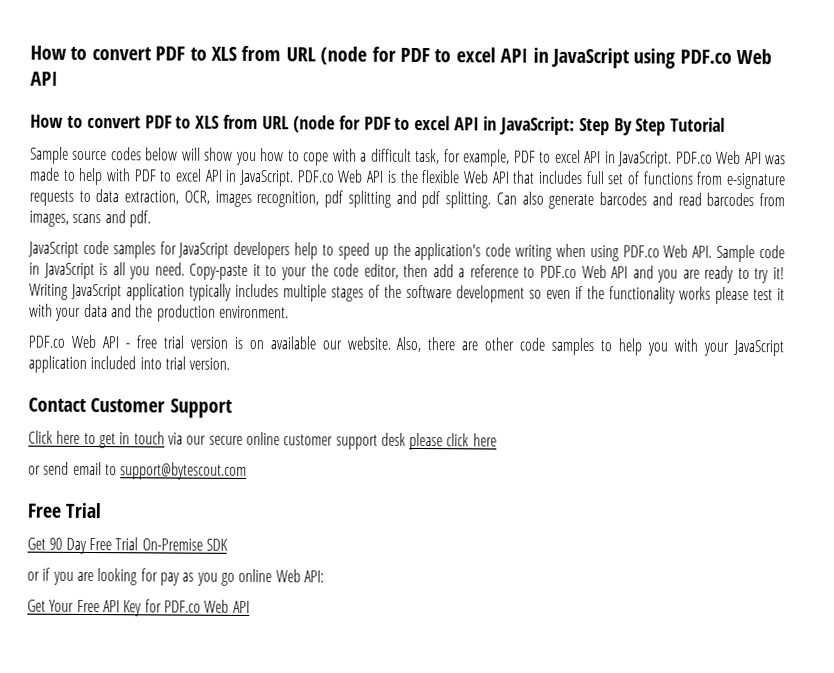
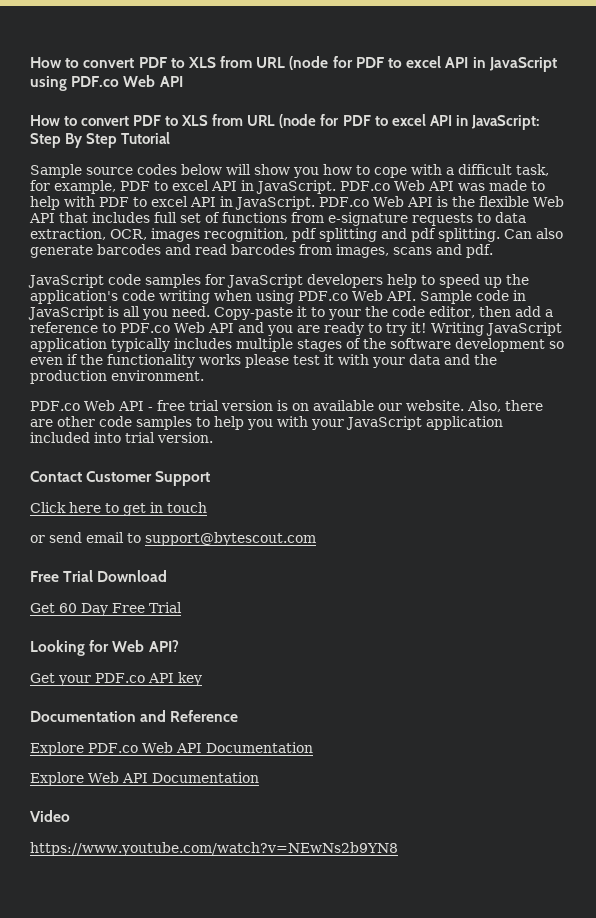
[167,431,497,451] via our secure online customer support desk please click here -> (207, 507) none
[27,537,63,550] // Get 90 -> [97,570,168,582] [30,603,77,613] Download // Get 60
[141,538,228,551] [27,567,324,586] [27,599,250,617] On-Premise SDK // or if you are looking for pay as you go online Web API: // Get Your Free API Key for PDF.co Web API -> [30,640,179,656] [30,672,202,686] [30,710,239,722] [30,742,313,756] [30,772,259,786] [30,810,70,822] [30,842,398,856] // Looking for Web API? // Get your PDF.co API key // Documentation and Reference // Explore PDF.co Web API Documentation // Explore Web API Documentation // Video // https://www.youtube.com/watch?v=NEwNs2b9YN8

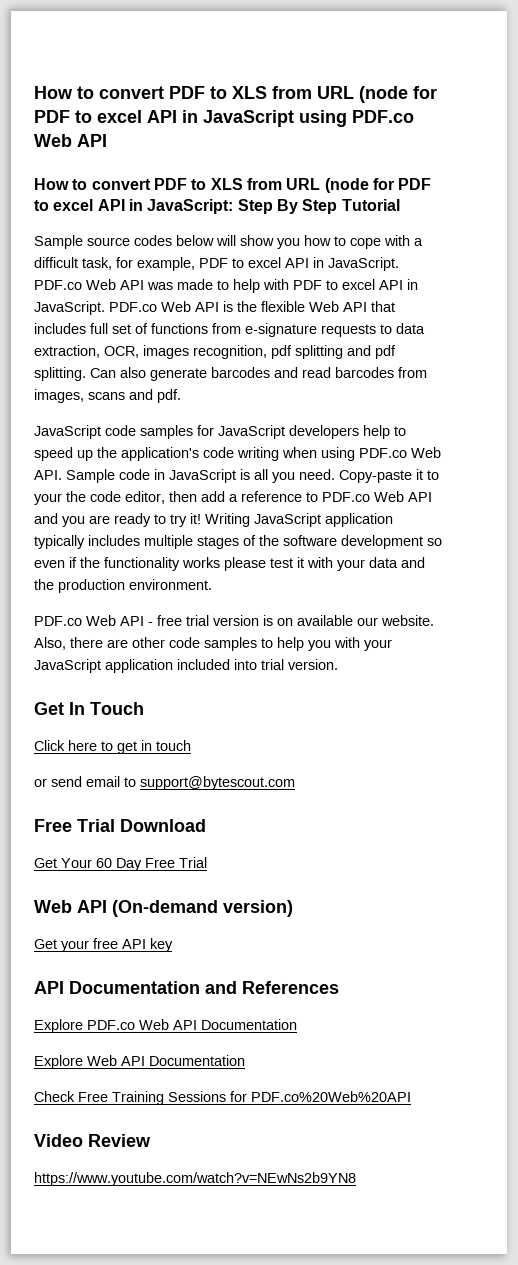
[30,471,211,486] Contact Customer Support -> [34,702,144,715] Get In Touch
(55, 608) none -> [61,858,92,868] Your
[30,640,179,656] Looking for Web API? -> [34,900,293,917] Web API (On-demand version)
[95,673,145,683] PDF.co -> [93,938,118,949] free
(202, 679) none -> [34,981,64,994] API
[170,710,239,722] Reference -> [242,981,339,994] References
(259, 777) none -> [34,1091,411,1105] // Check Free Training Sessions for PDF.co%20Web%20API
(70, 816) none -> [88,1134,151,1147] Review

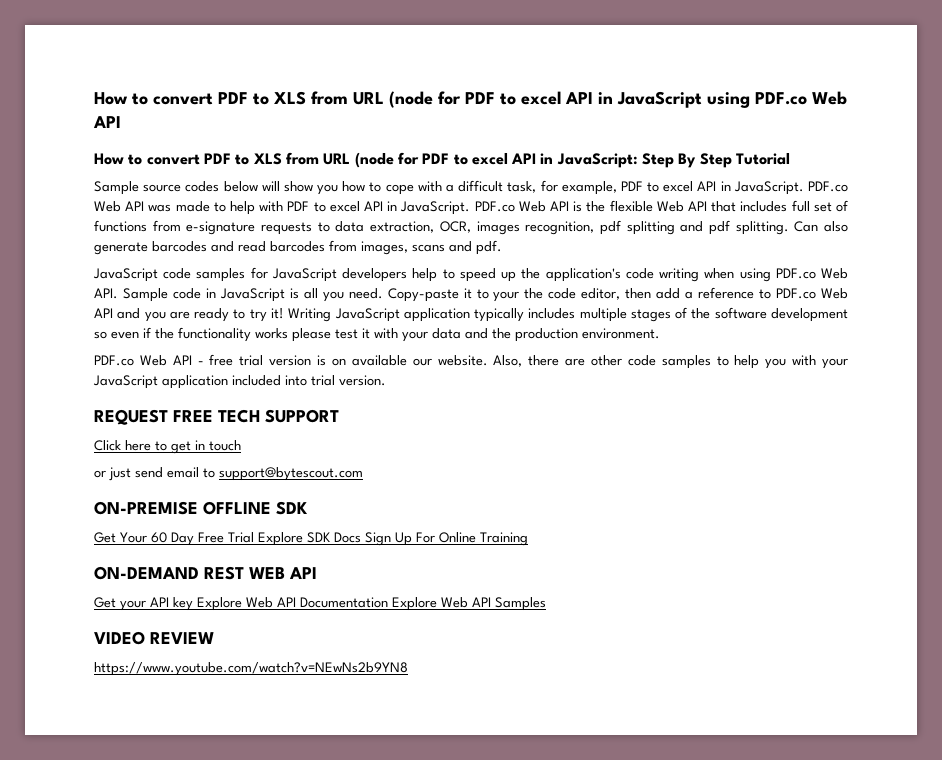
[34,702,144,715] Get In Touch -> [94,409,339,425] REQUEST FREE TECH SUPPORT
(47, 782) none -> [109,467,131,481] just
[34,819,206,832] Free Trial Download -> [94,501,308,515] ON-PREMISE OFFLINE SDK
[34,900,293,917] // Web API (On-demand version) -> [258,532,528,546] [94,566,317,580] Explore SDK Docs Sign Up For Online Training // ON-DEMAND REST WEB API
[93,938,118,949] free -> (146, 605) none
[34,981,339,994] [34,1019,297,1033] [34,1055,245,1069] [34,1091,411,1105] [34,1134,151,1147] // API Documentation and References // Explore PDF.co Web API Documentation // Explore Web API Documentation // Check Free Training Sessions for PDF.co%20Web%20API // Video Review -> [197,597,546,611] [94,631,214,645] Explore Web API Documentation Explore Web API Samples // VIDEO REVIEW

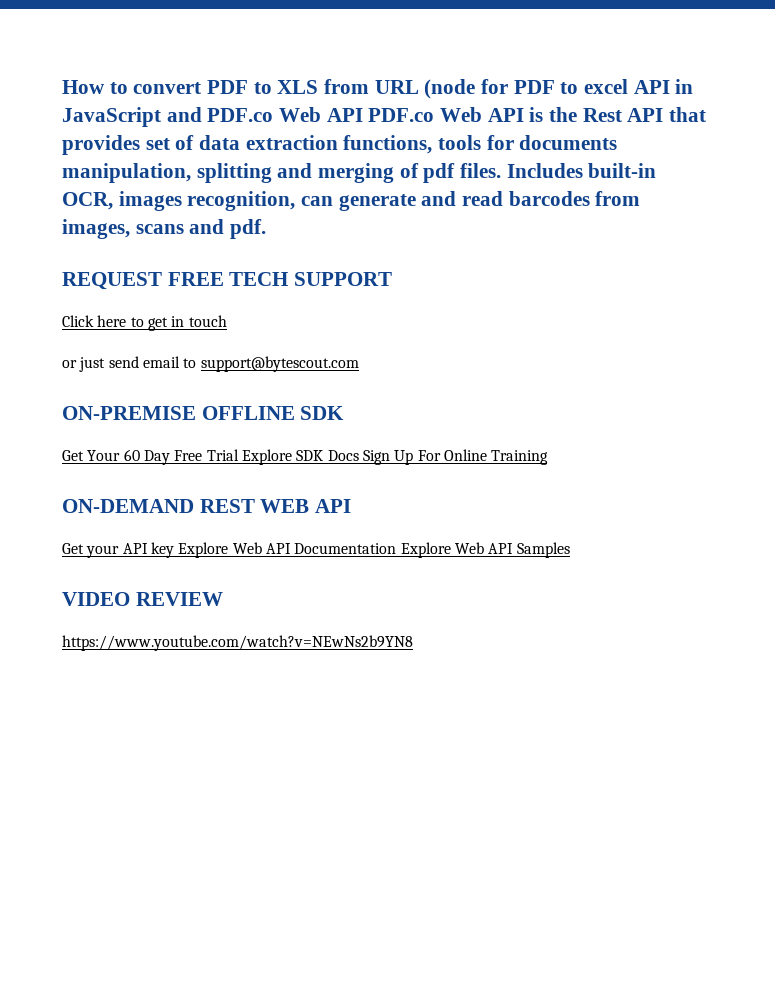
[707,91,847,108] [93,116,121,128] [94,152,791,168] [94,180,848,195] [94,201,471,215] using PDF.co Web API // How to convert PDF to XLS from URL (node for PDF to excel API in JavaScript: Step By Step Tutorial // Sample source codes below will show you how to cope with a difficult task, for example, PDF to excel API in JavaScript. PDF.co Web API was made to help with PDF to excel API in JavaScript. -> [166,107,363,122] and PDF.co Web API
[609,200,849,212] [94,220,848,235] [94,241,207,255] flexible Web API that includes full set of functions from e-signature requests to data extraction, OCR, images recognition, pdf splitting and pdf splitting. Can also generate barcodes -> [582,107,707,122] [62,135,618,155] [62,163,657,183] [62,191,416,211] Rest API that provides set of data extraction functions, tools for documents manipulation, splitting and merging of pdf files. Includes built-in OCR, images recognition, can generate
[93,267,849,282] [94,287,849,302] [94,307,849,322] [94,327,660,342] [94,354,849,369] [93,375,386,389] // JavaScript code samples for JavaScript developers help to speed up the application's code writing when using PDF.co Web API. Sample code in JavaScript is all you need. Copy-paste it to your the code editor, then add a reference to PDF.co Web API and you are ready to try it! Writing JavaScript application typically includes multiple stages of the software development so even if the functionality works please test it with your data and the production environment. // PDF.co Web API - free trial version is on available our website. Also, there are other code samples to help you with your JavaScript application included into trial version. -> (267, 229) none

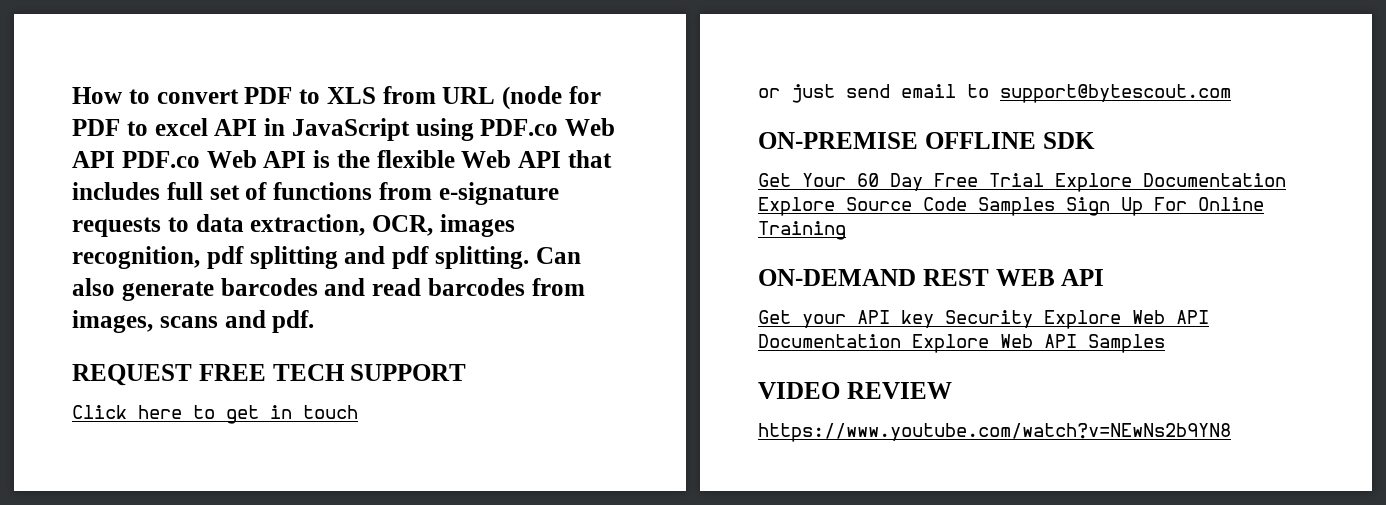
[166,107,202,122] and -> [415,118,474,141] using
[582,107,707,122] [62,135,618,155] [62,163,657,183] [62,191,416,211] Rest API that provides set of data extraction functions, tools for documents manipulation, splitting and merging of pdf files. Includes built-in OCR, images recognition, can generate -> [376,150,612,168] [72,182,559,205] [72,214,515,237] [72,246,581,269] [72,278,318,301] flexible Web API that includes full set of functions from e-signature requests to data extraction, OCR, images recognition, pdf splitting and pdf splitting. Can also generate barcodes
[296,450,359,461] SDK Docs -> [1143,173,1286,187] [758,197,1055,216] Documentation Explore Source Code Samples
(174, 550) none -> [945,310,1033,328] Security

